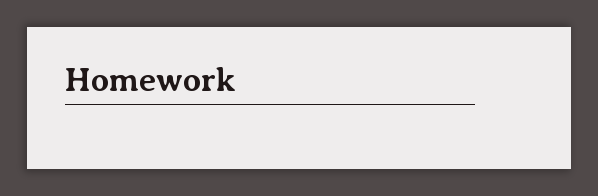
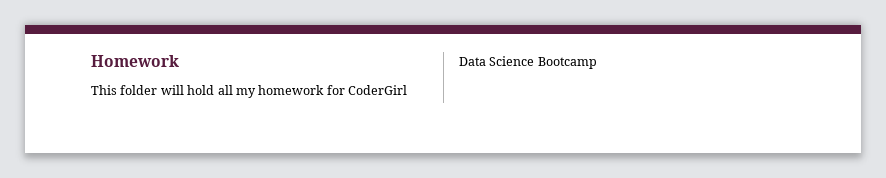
(236, 79) none -> [91,85,407,98] [459,56,597,69] // This folder will hold all my homework for CoderGirl Data Science Bootcamp

